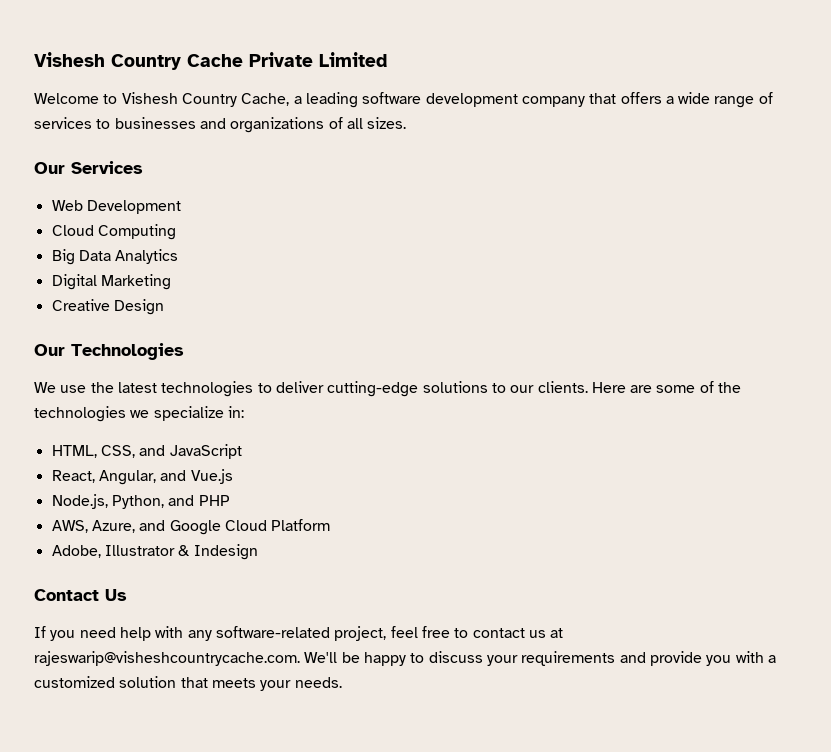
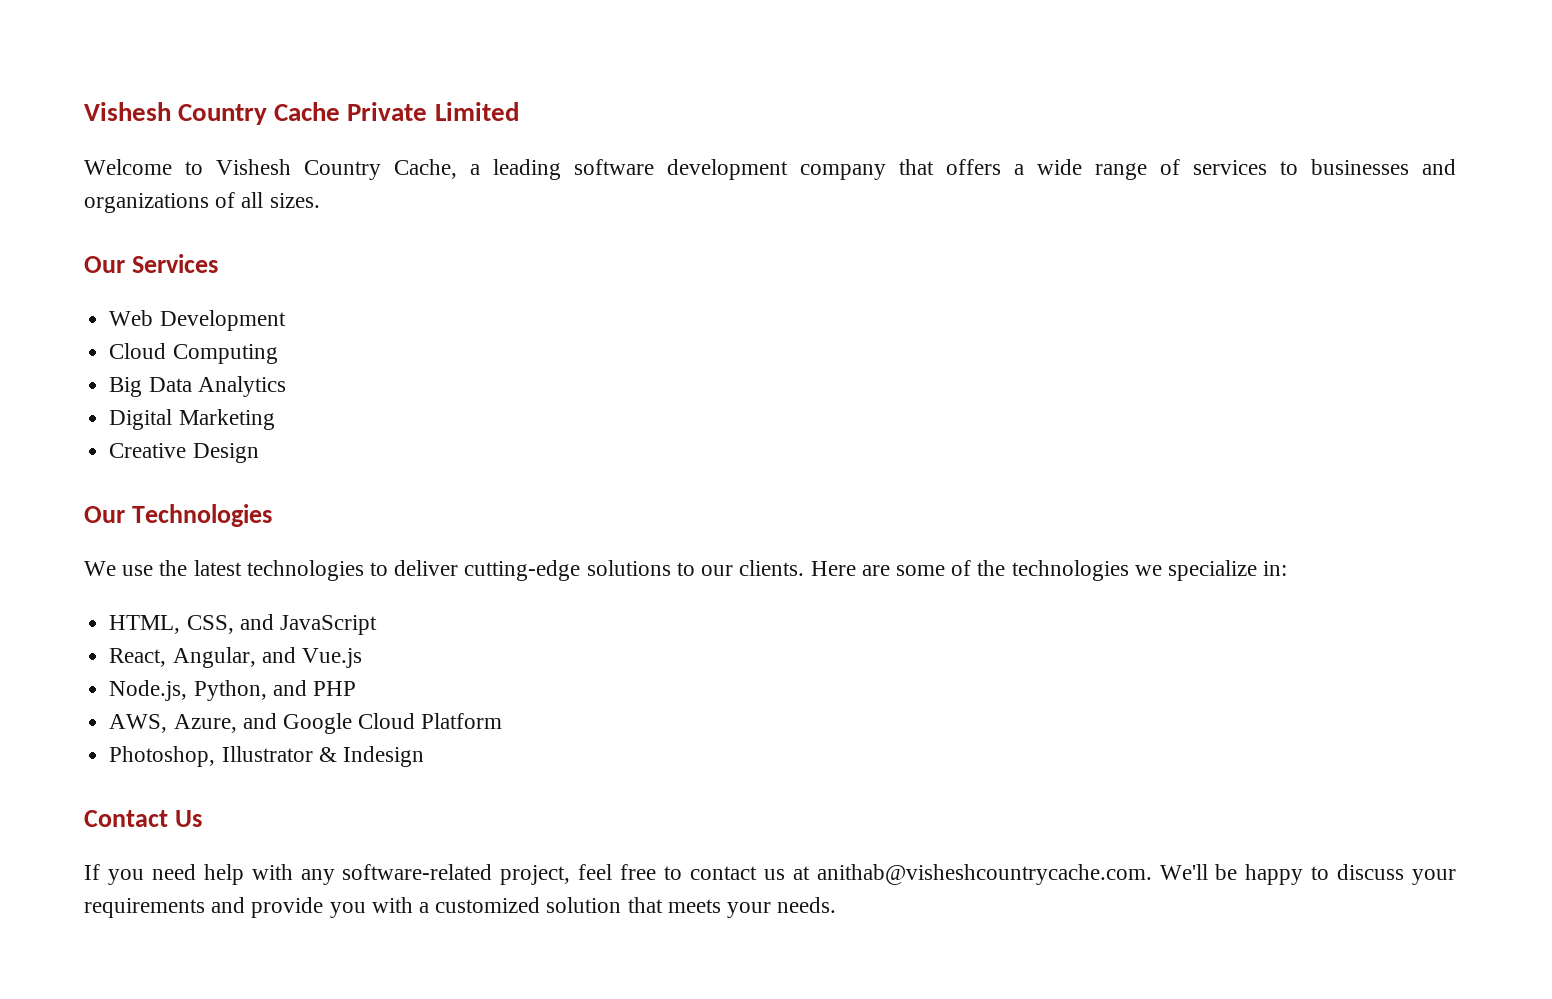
[51,545,101,558] Adobe, -> [109,746,216,767] Photoshop,
[34,651,300,666] rajeswarip@visheshcountrycache.com. -> [816,864,1152,885] anithab@visheshcountrycache.com.

